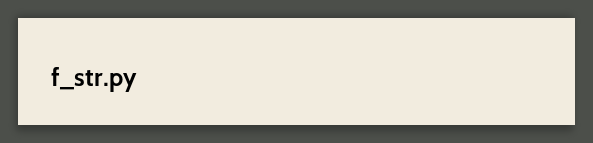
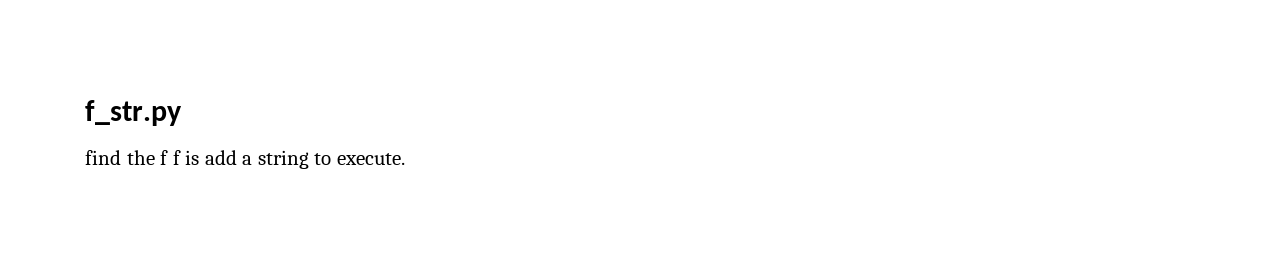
(137, 79) none -> [85,150,405,169] // find the f f is add a string to execute.

